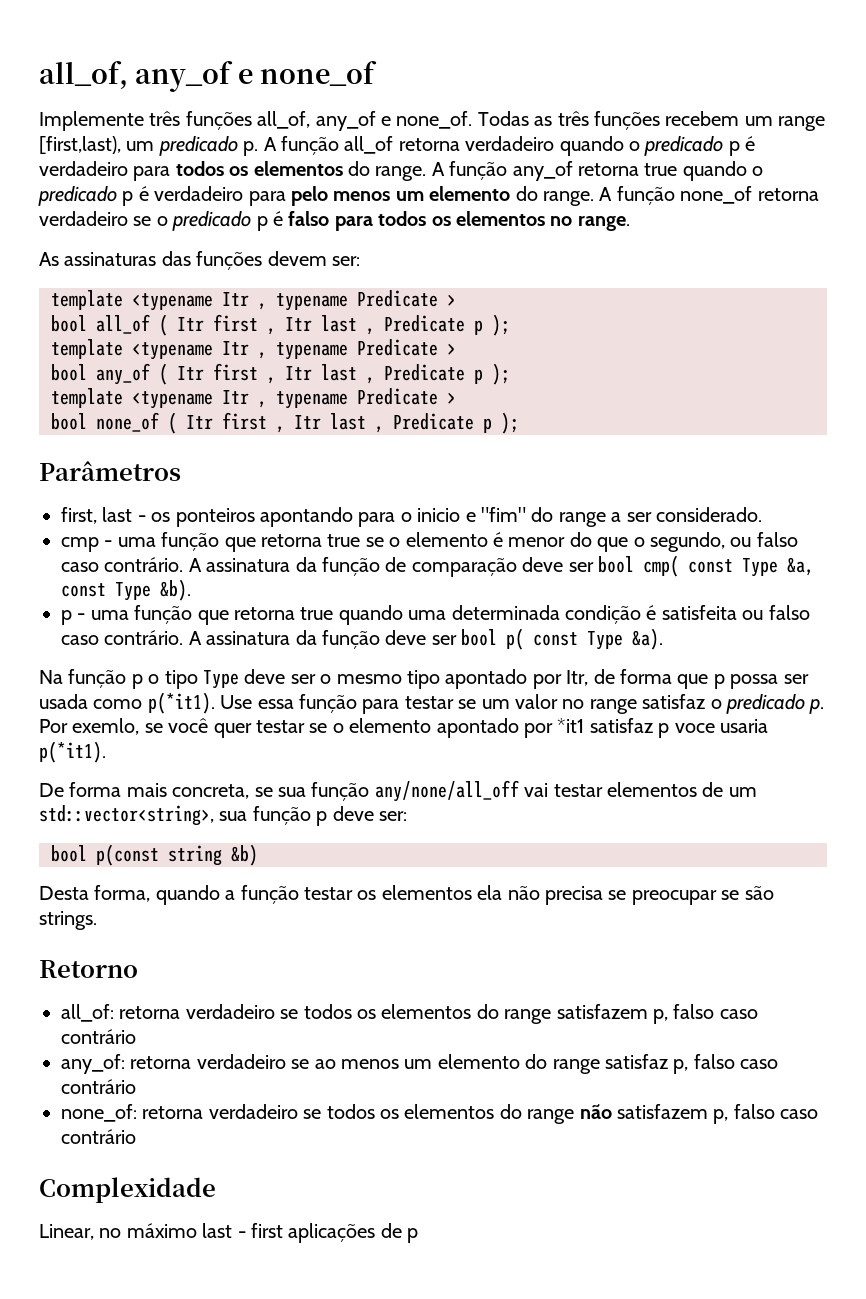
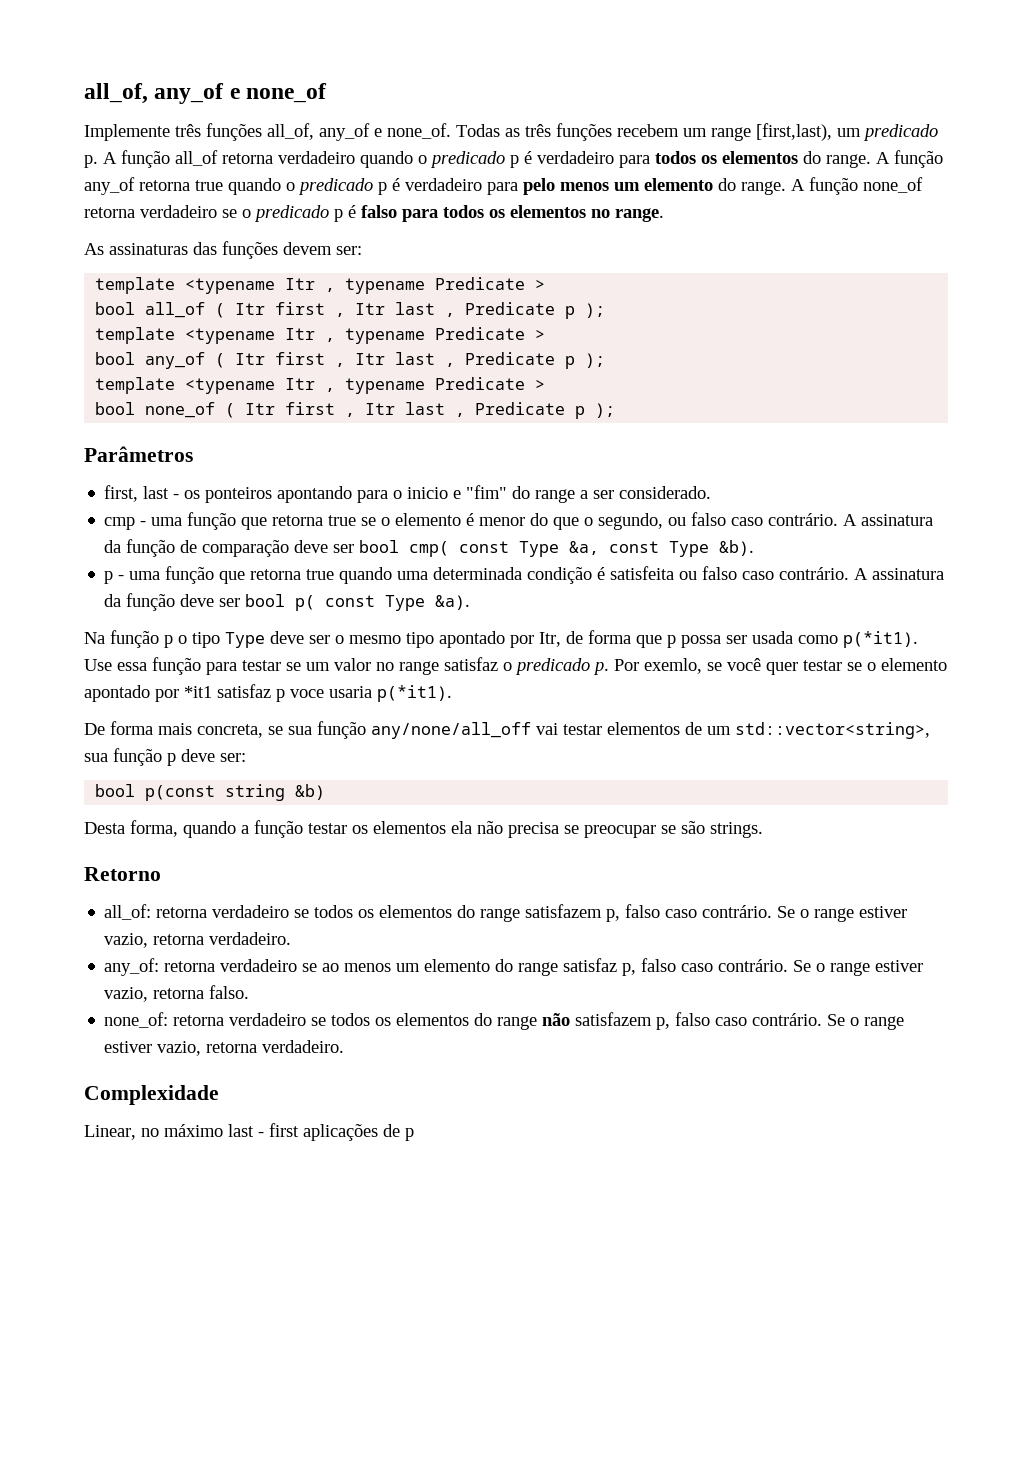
[61,1029,136,1044] contrário -> [702,905,908,922] [104,932,292,948] contrário. Se o range estiver vazio, retorna verdadeiro.
[61,1079,136,1094] contrário -> [718,959,924,976] [104,985,250,1002] contrário. Se o range estiver vazio, retorna falso.
[61,1129,136,1144] contrário -> [752,1013,905,1030] [104,1040,345,1056] contrário. Se o range estiver vazio, retorna verdadeiro.

